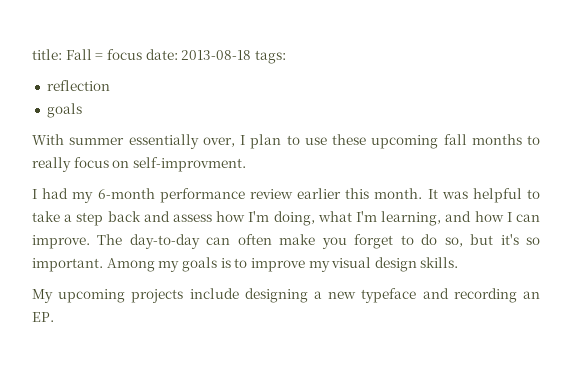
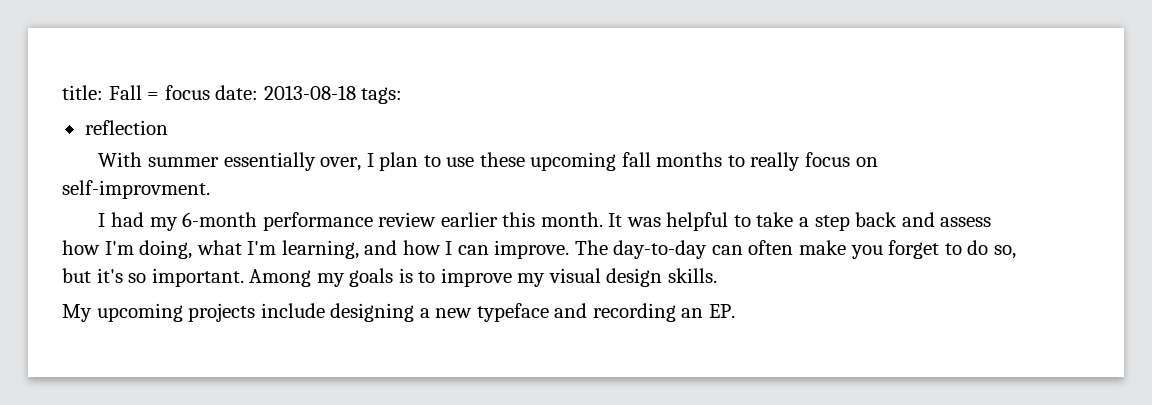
[46,103,82,118] // goals -> (168, 127) none

